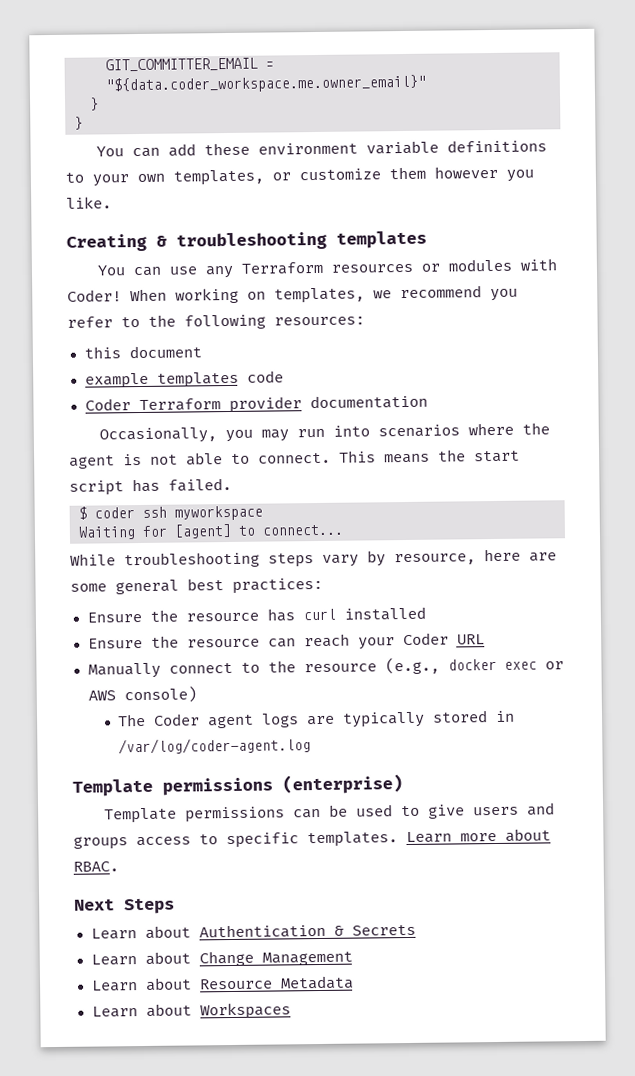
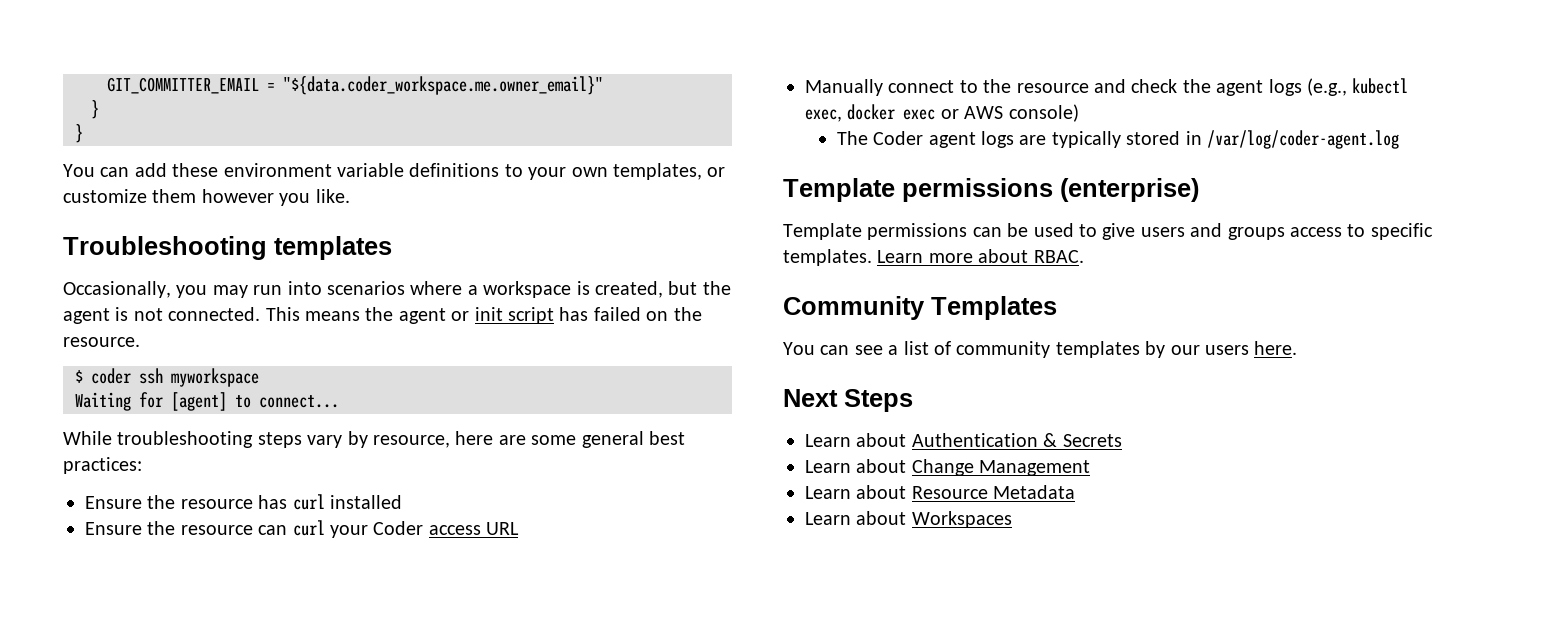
[66,230,427,252] [96,258,557,279] [67,285,518,304] [67,314,365,330] [83,345,202,359] [84,370,284,389] [84,394,428,414] Creating & troubleshooting templates // You can use any Terraform resources or modules with Coder! When working on templates, we recommend you refer to the following resources: // this document // example templates code // Coder Terraform provider documentation -> [63,236,392,260] Troubleshooting templates
[521,422,550,435] [69,449,520,469] [69,477,232,496] the agent is not able to connect. This means the start script has failed. -> [467,281,731,298] [63,307,702,324] [63,337,140,347] a workspace is created, but the agent is not connected. This means the agent or init script has failed on the resource.
[303,633,350,648] reach -> [292,520,325,536] curl
(449, 639) none -> [428,525,481,535] access
[384,657,440,675] (e.g., -> [1094,78,1409,96] [805,109,842,122] and check the agent logs (e.g., kubectl exec,
(119, 866) none -> [783,296,1057,320] [783,341,1298,358] // Community Templates // You can see a list of community templates by our users here.

